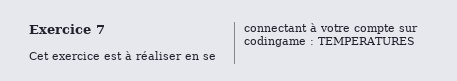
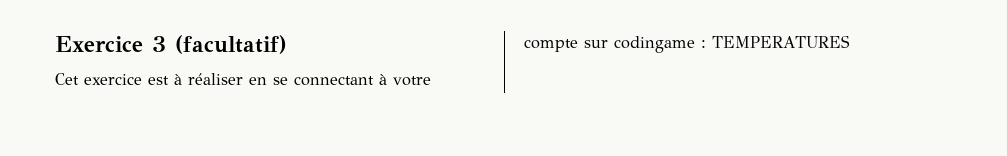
[96,25,105,34] 7 -> [152,35,287,54] 3 (facultatif)

